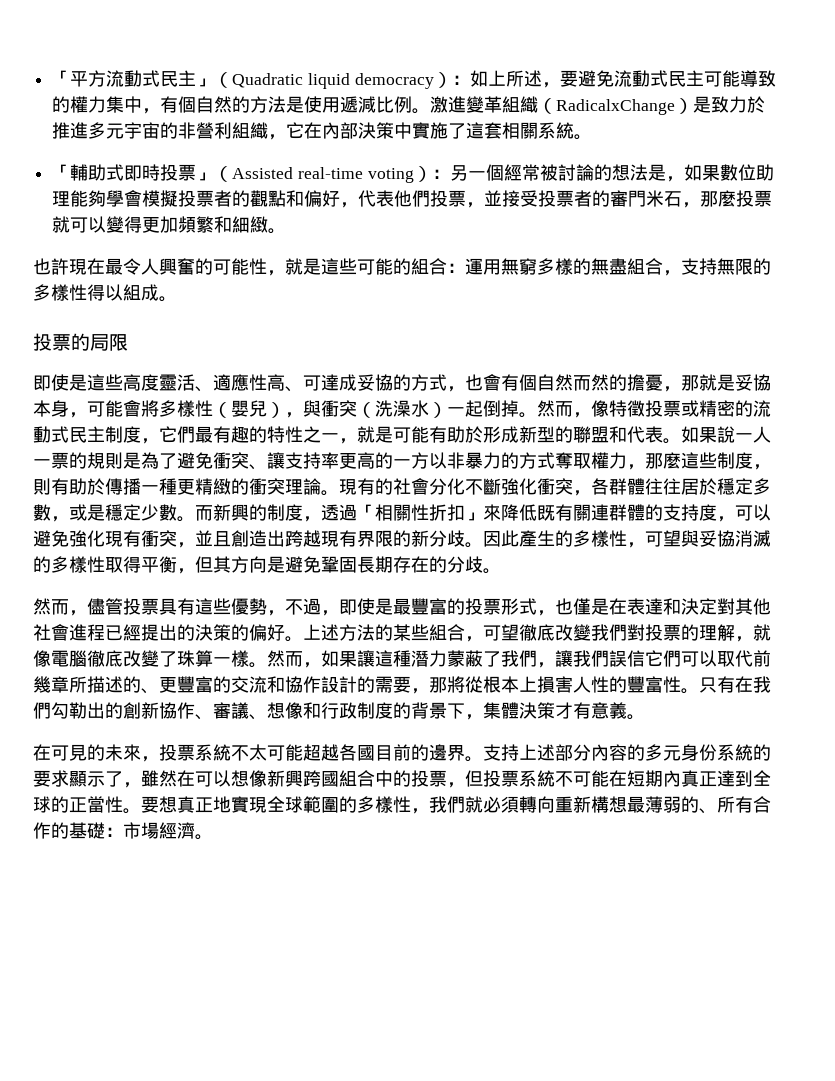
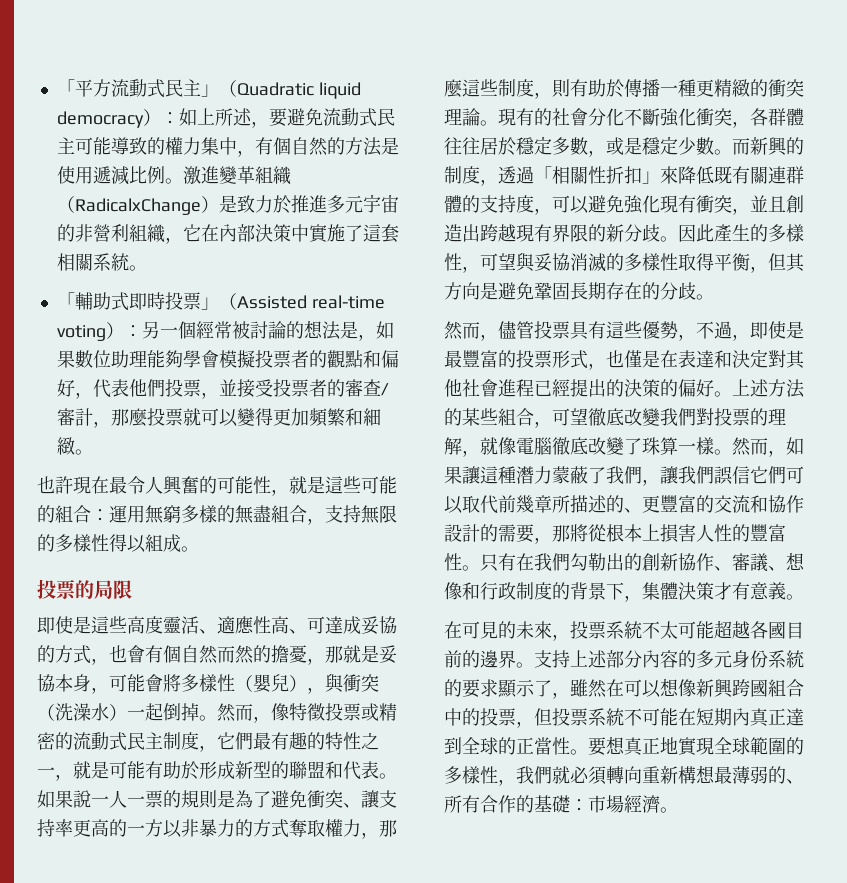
[628,190,683,207] 門米石 -> [362,379,389,396] [56,408,93,426] 查/審計

